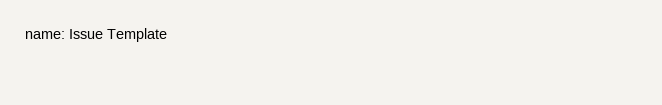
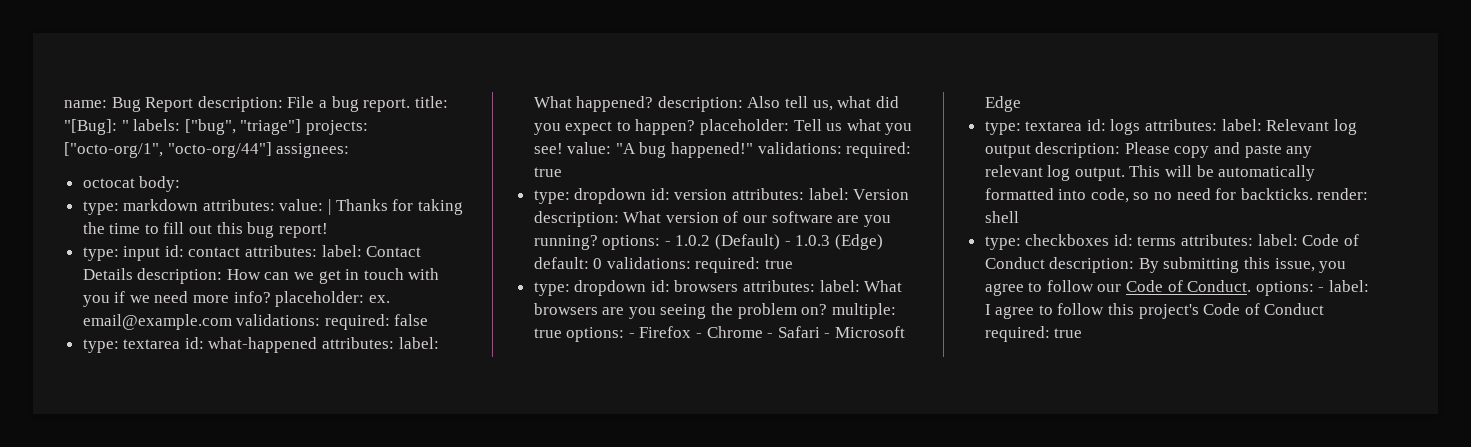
[69,28,167,42] Issue Template -> [111,96,448,112] [64,119,368,135] [64,142,350,158] [82,176,181,192] [82,199,463,215] [82,222,328,238] [82,245,422,261] [82,268,440,284] [82,291,390,307] [82,314,429,330] [82,337,439,353] [533,96,899,112] [533,119,913,135] [533,142,912,158] [533,167,562,177] [533,188,910,204] [533,211,891,227] [533,234,883,250] [533,257,794,273] [533,280,903,296] [533,303,896,319] [533,326,906,342] [984,96,1021,112] [984,119,1357,135] [984,142,1313,158] [984,165,1316,181] [984,188,1369,203] [984,211,1019,223] [984,234,1359,250] [984,257,1347,273] [984,280,1370,296] [984,303,1325,319] [984,326,1083,342] Bug Report description: File a bug report. title: "[Bug]: " labels: ["bug", "triage"] projects: ["octo-org/1", "octo-org/44"] assignees: // octocat body: // type: markdown attributes: value: | Thanks for taking the time to fill out this bug report! // type: input id: contact attributes: label: Contact Details description: How can we get in touch with you if we need more info? placeholder: ex. email@example.com validations: required: false // type: textarea id: what-happened attributes: label: What happened? description: Also tell us, what did you expect to happen? placeholder: Tell us what you see! value: "A bug happened!" validations: required: true // type: dropdown id: version attributes: label: Version description: What version of our software are you running? options: - 1.0.2 (Default) - 1.0.3 (Edge) default: 0 validations: required: true // type: dropdown id: browsers attributes: label: What browsers are you seeing the problem on? multiple: true options: - Firefox - Chrome - Safari - Microsoft Edge // type: textarea id: logs attributes: label: Relevant log output description: Please copy and paste any relevant log output. This will be automatically formatted into code, so no need for backticks. render: shell // type: checkboxes id: terms attributes: label: Code of Conduct description: By submitting this issue, you agree to follow our Code of Conduct. options: - label: I agree to follow this project's Code of Conduct required: true

